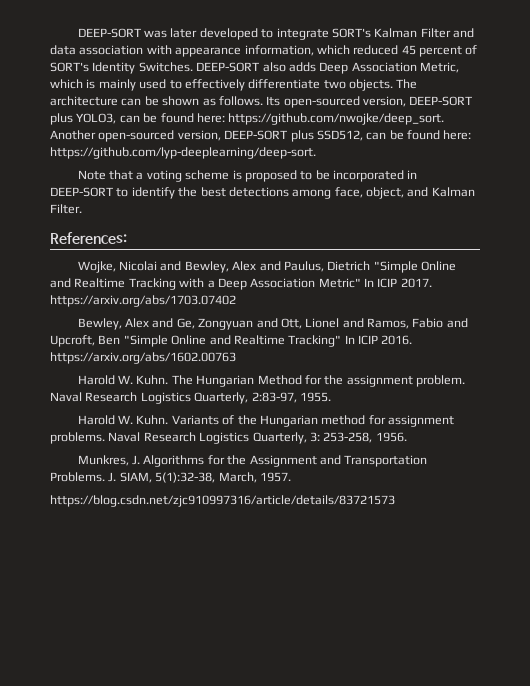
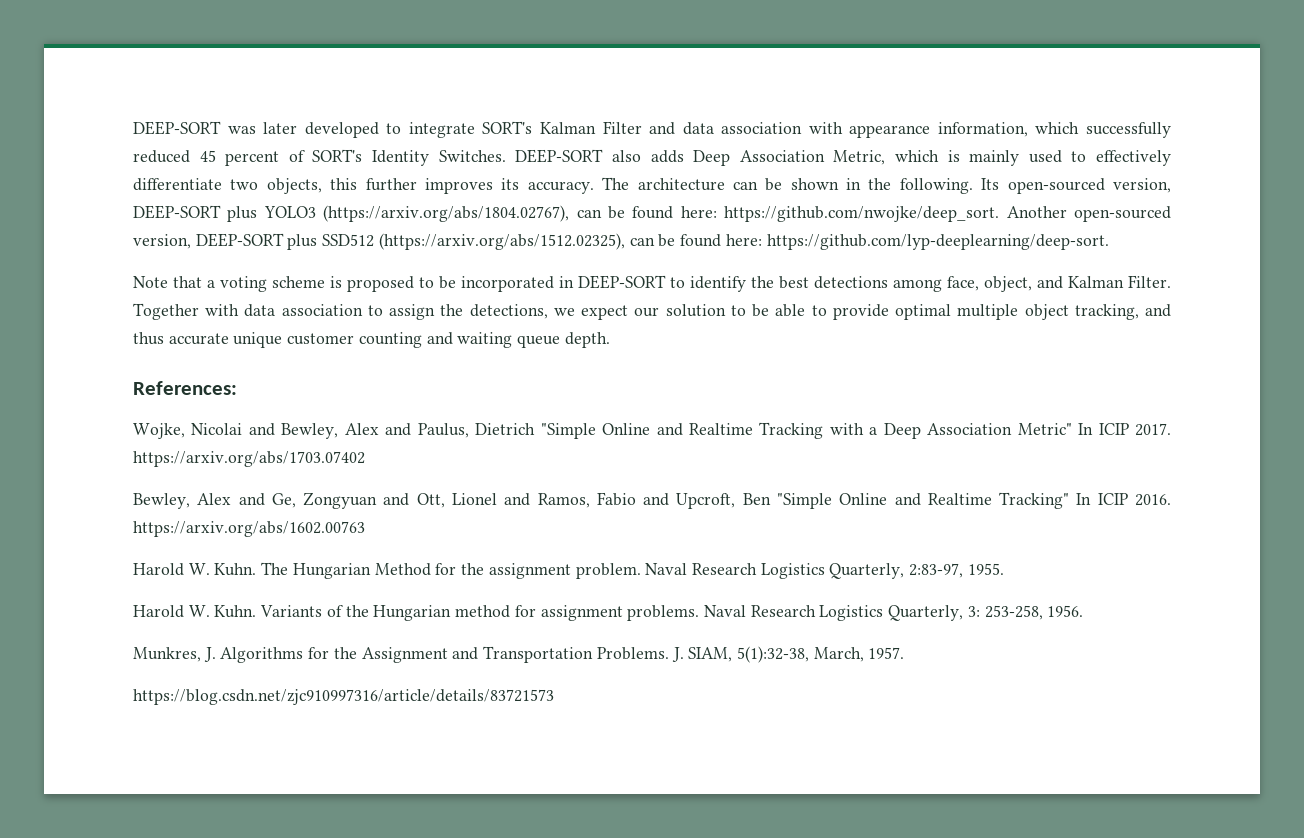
(350, 50) none -> [1086,122,1171,138] successfully
[349,79,393,91] objects. -> [266,178,594,194] objects, this further improves its accuracy.
[202,96,263,106] as follows. -> [846,178,973,194] in the following.
[76,113,117,124] YOLO3, -> [263,205,570,222] YOLO3 (https://arxiv.org/abs/1804.02767),
[316,130,363,141] SSD512, -> [322,233,625,250] SSD512 (https://arxiv.org/abs/1512.02325),
(82, 209) none -> [133,303,1171,320] [133,332,610,348] Together with data association to assign the detections, we expect our solution to be able to provide optimal multiple object tracking, and thus accurate unique customer counting and waiting queue depth.

